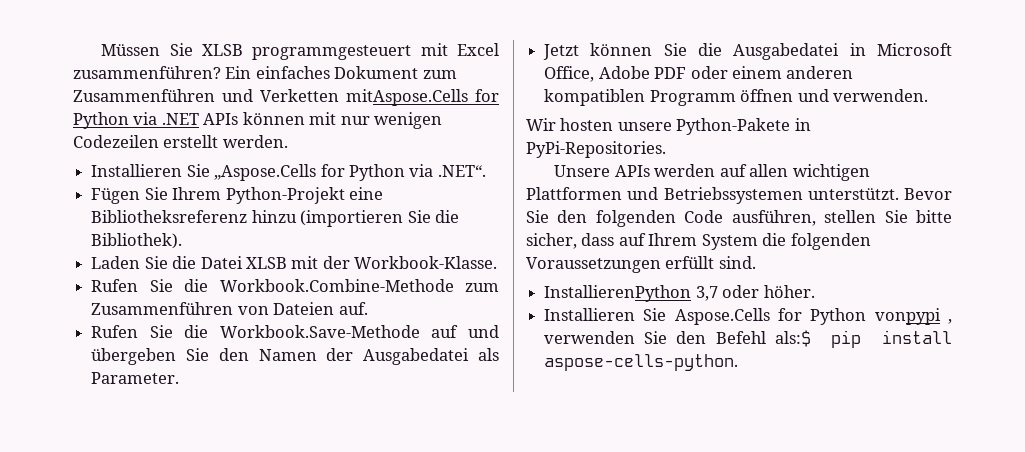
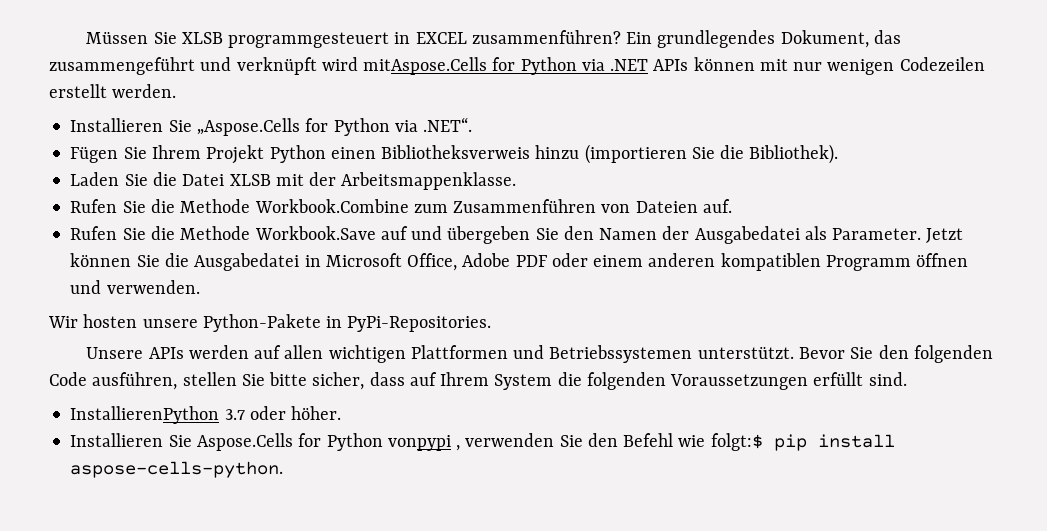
[420,43,499,56] [73,66,457,79] [73,89,339,102] mit Excel zusammenführen? Ein einfaches Dokument zum Zusammenführen und Verketten -> [394,30,901,48] [49,57,358,75] in EXCEL zusammenführen? Ein grundlegendes Dokument, das zusammengeführt und verknüpft wird
[225,187,383,204] [91,210,248,223] Python-Projekt eine Bibliotheksreferenz -> [206,145,531,164] Projekt Python einen Bibliotheksverweis
[354,256,498,269] [91,279,454,292] Workbook-Klasse. // Rufen Sie die Workbook.Combine-Methode -> [341,172,517,190] [70,199,409,213] Arbeitsmappenklasse. // Rufen Sie die Methode Workbook.Combine
[219,325,420,338] Workbook.Save-Methode -> [180,226,376,240] Methode Workbook.Save
(180, 378) // -> (922, 234) none
[695,286,718,301] 3,7 -> [224,409,245,420] 3.7
[774,330,811,347] als:$ -> [678,433,763,451] wie folgt:$

